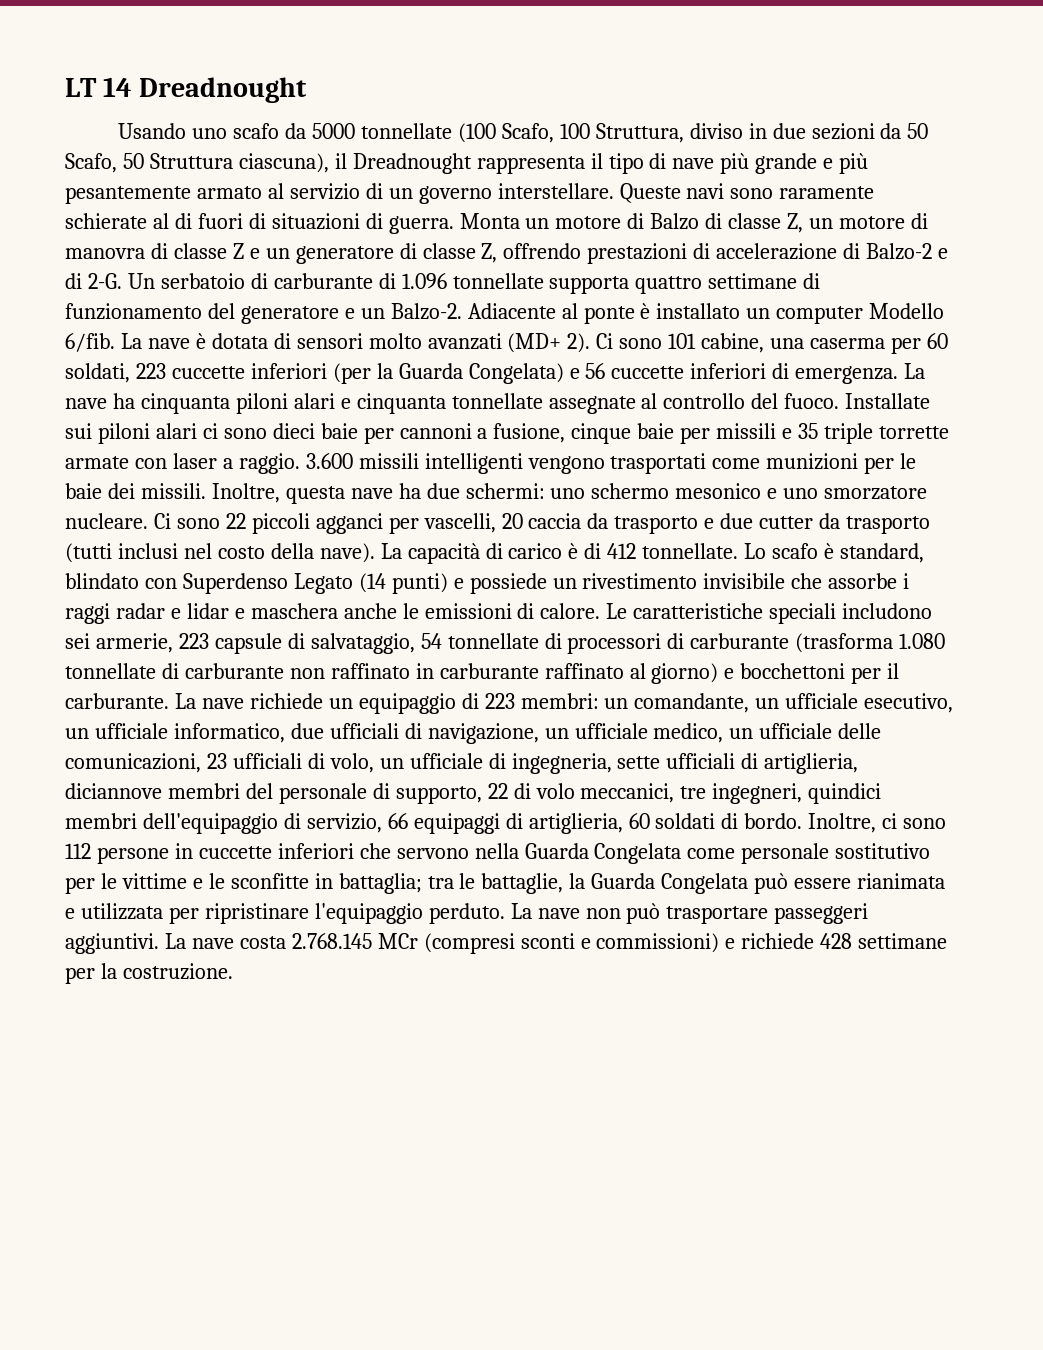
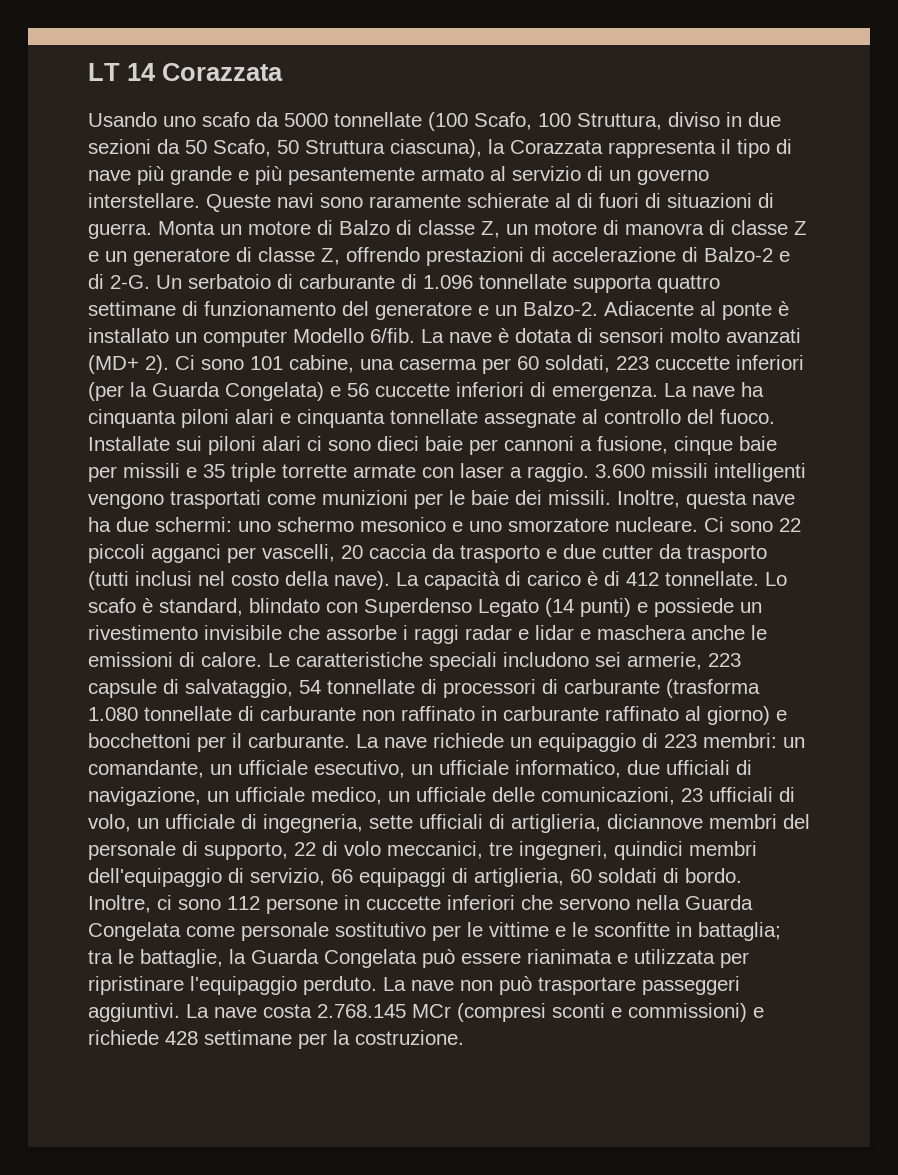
[138,77,307,103] Dreadnought -> [162,63,283,81] Corazzata
[334,153,472,174] il Dreadnought -> [488,139,603,154] la Corazzata

